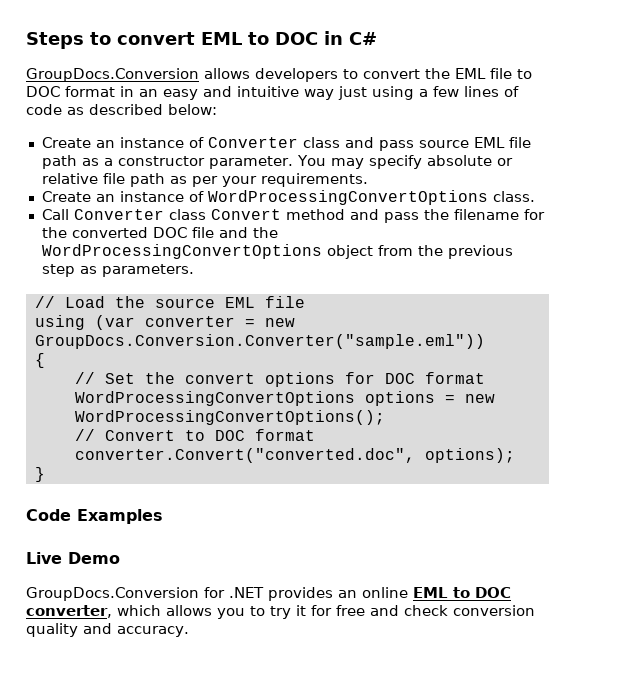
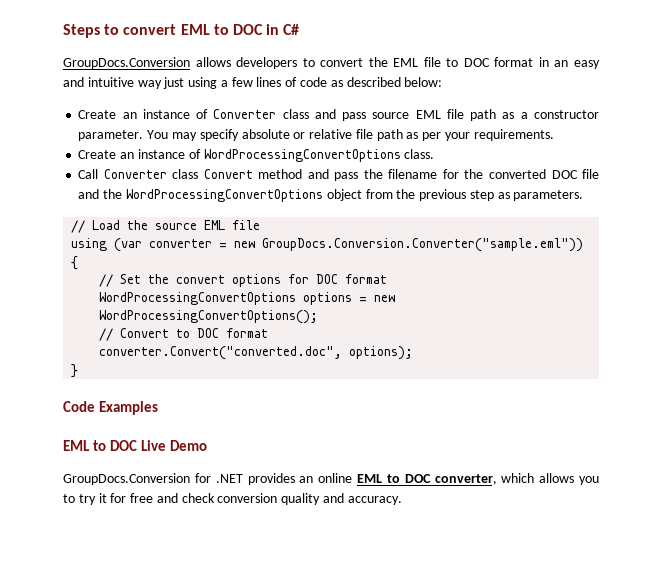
(163, 516) none -> [63,440,137,451] EML to DOC

